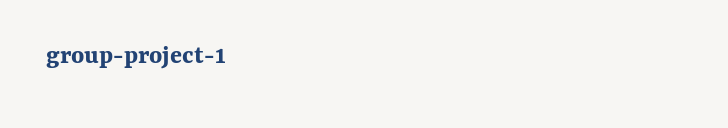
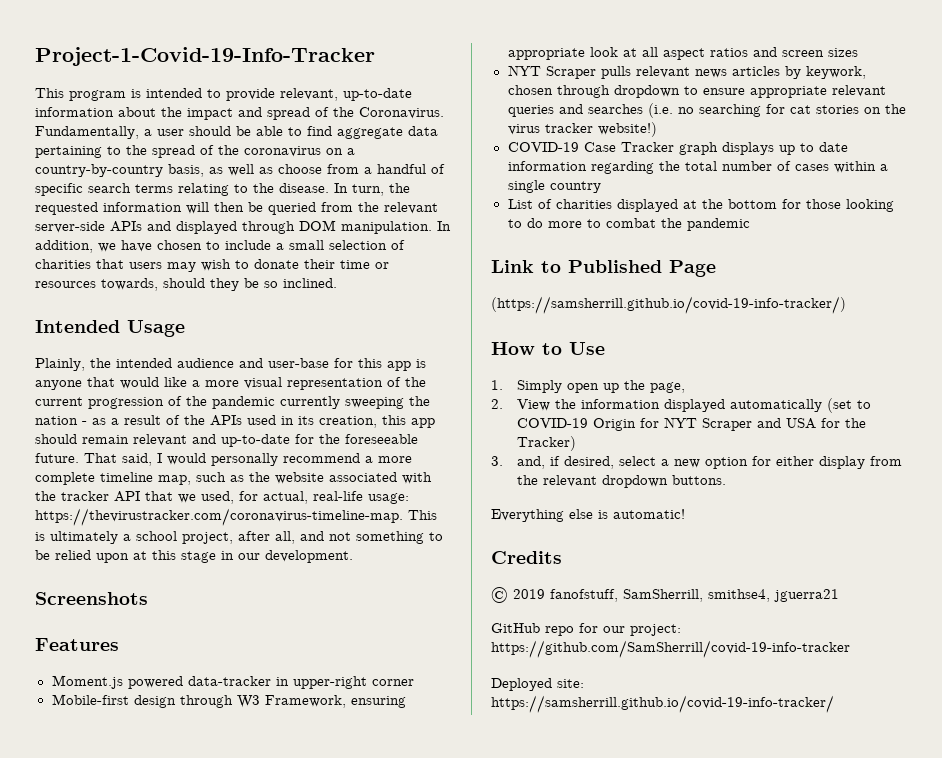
[46,46,226,69] group-project-1 -> [35,47,375,66] [35,88,412,101] [35,107,444,120] [35,126,438,139] [35,145,355,158] [35,164,445,177] [35,183,410,196] [35,202,438,215] [35,220,451,234] [35,240,405,253] [35,259,389,272] [35,278,337,291] [35,320,185,337] [35,358,426,371] [35,377,426,390] [35,396,430,409] [35,415,435,428] [35,434,418,447] [35,453,412,466] [35,472,432,485] [35,491,409,504] [35,508,437,526] [35,531,443,544] [35,550,353,563] [35,592,148,605] [35,638,119,651] [51,675,414,689] [51,694,406,708] [507,47,858,60] [507,65,866,79] [507,85,886,98] [507,103,906,118] [507,122,657,137] [507,142,848,155] [507,161,888,174] [507,180,601,193] [507,199,894,212] [507,218,750,231] [491,260,716,277] [491,296,846,314] [491,342,605,355] [491,380,686,393] [491,398,872,413] [517,417,867,431] [517,436,577,451] [491,456,903,469] [517,475,727,488] [491,509,685,522] [491,551,562,564] [491,587,839,603] [491,623,681,636] [491,640,850,658] [491,678,584,691] [491,695,834,713] Project-1-Covid-19-Info-Tracker // This program is intended to provide relevant, up-to-date information about the impact and spread of the Coronavirus. Fundamentally, a user should be able to find aggregate data pertaining to the spread of the coronavirus on a country-by-country basis, as well as choose from a handful of specific search terms relating to the disease. In turn, the requested information will then be queried from the relevant server-side APIs and displayed through DOM manipulation. In addition, we have chosen to include a small selection of charities that users may wish to donate their time or resources towards, should they be so inclined. // Intended Usage // Plainly, the intended audience and user-base for this app is anyone that would like a more visual representation of the current progression of the pandemic currently sweeping the nation - as a result of the APIs used in its creation, this app should remain relevant and up-to-date for the foreseeable future. That said, I would personally recommend a more complete timeline map, such as the website associated with the tracker API that we used, for actual, real-life usage: https://thevirustracker.com/coronavirus-timeline-map. This is ultimately a school project, after all, and not something to be relied upon at this stage in our development. // Screenshots // Features // Moment.js powered data-tracker in upper-right corner // Mobile-first design through W3 Framework, ensuring appropriate look at all aspect ratios and screen sizes // NYT Scraper pulls relevant news articles by keywork, chosen through dropdown to ensure appropriate relevant queries and searches (i.e. no searching for cat stories on the virus tracker website!) // COVID-19 Case Tracker graph displays up to date information regarding the total number of cases within a single country // List of charities displayed at the bottom for those looking to do more to combat the pandemic // Link to Published Page // (https://samsherrill.github.io/covid-19-info-tracker/) // How to Use // 1. Simply open up the page, // 2. View the information displayed automatically (set to COVID-19 Origin for NYT Scraper and USA for the Tracker) // 3. and, if desired, select a new option for either display from the relevant dropdown buttons. // Everything else is automatic! // Credits // © 2019 fanofstuff, SamSherrill, smithse4, jguerra21 // GitHub repo for our project: https://github.com/SamSherrill/covid-19-info-tracker // Deployed site: https://samsherrill.github.io/covid-19-info-tracker/

